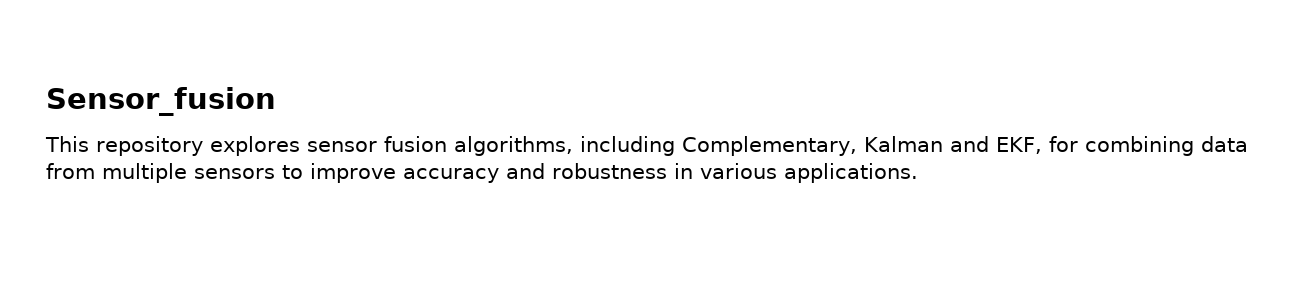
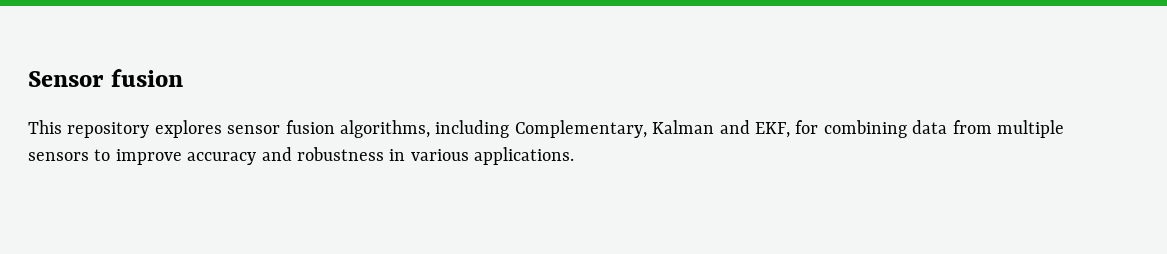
[46,87,276,116] Sensor_fusion -> [28,69,183,87] Sensor fusion

